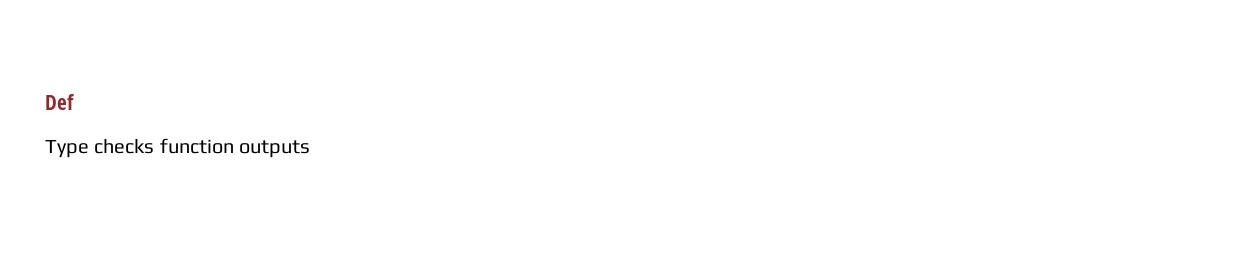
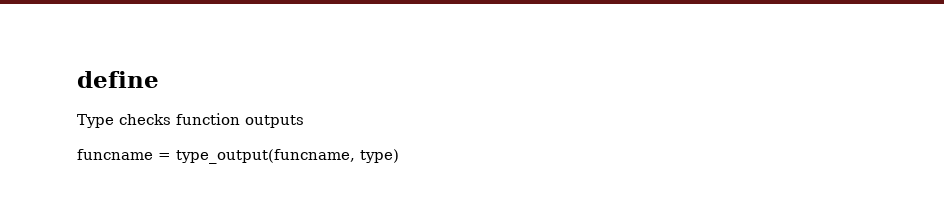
[45,94,75,110] Def -> [77,71,159,88] define
(311, 149) none -> [77,149,399,164] // funcname = type_output(funcname, type)

